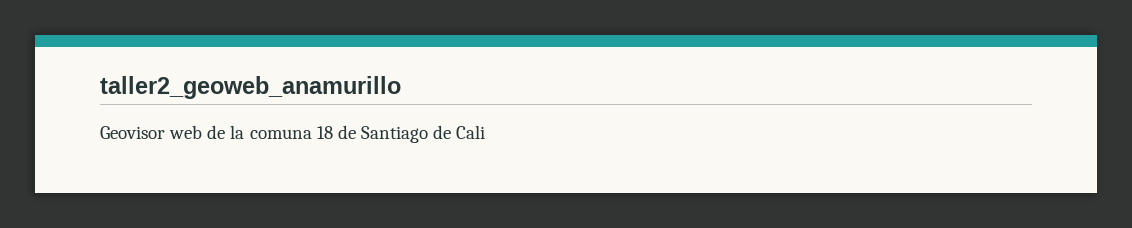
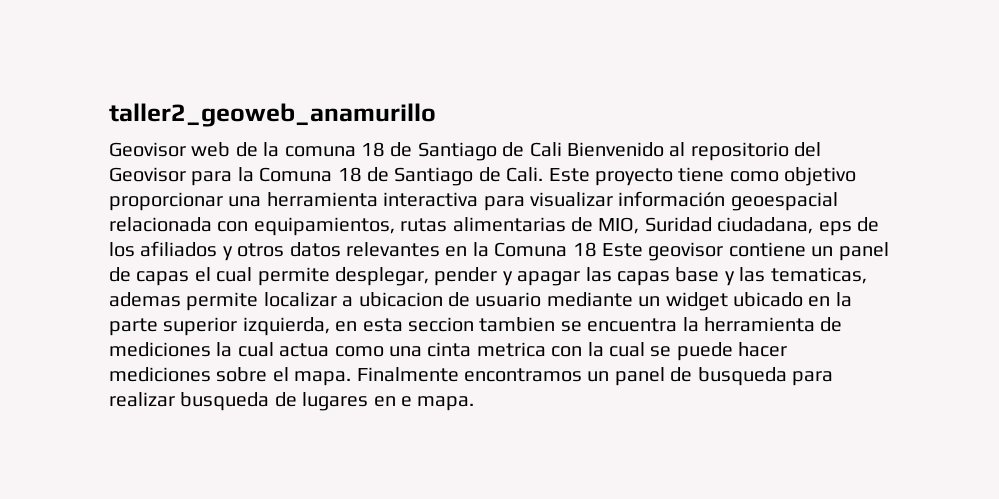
(486, 132) none -> [566,142,822,161] [109,167,857,186] [109,191,838,211] [109,217,879,236] [109,241,889,261] [109,267,867,286] [109,292,852,311] [109,317,843,336] [109,342,788,361] [109,367,833,386] [109,392,475,411] Bienvenido al repositorio del Geovisor para la Comuna 18 de Santiago de Cali. Este proyecto tiene como objetivo proporcionar una herramienta interactiva para visualizar información geoespacial relacionada con equipamientos, rutas alimentarias de MIO, Suridad ciudadana, eps de los afiliados y otros datos relevantes en la Comuna 18 Este geovisor contiene un panel de capas el cual permite desplegar, pender y apagar las capas base y las tematicas, ademas permite localizar a ubicacion de usuario mediante un widget ubicado en la parte superior izquierda, en esta seccion tambien se encuentra la herramienta de mediciones la cual actua como una cinta metrica con la cual se puede hacer mediciones sobre el mapa. Finalmente encontramos un panel de busqueda para realizar busqueda de lugares en e mapa.

